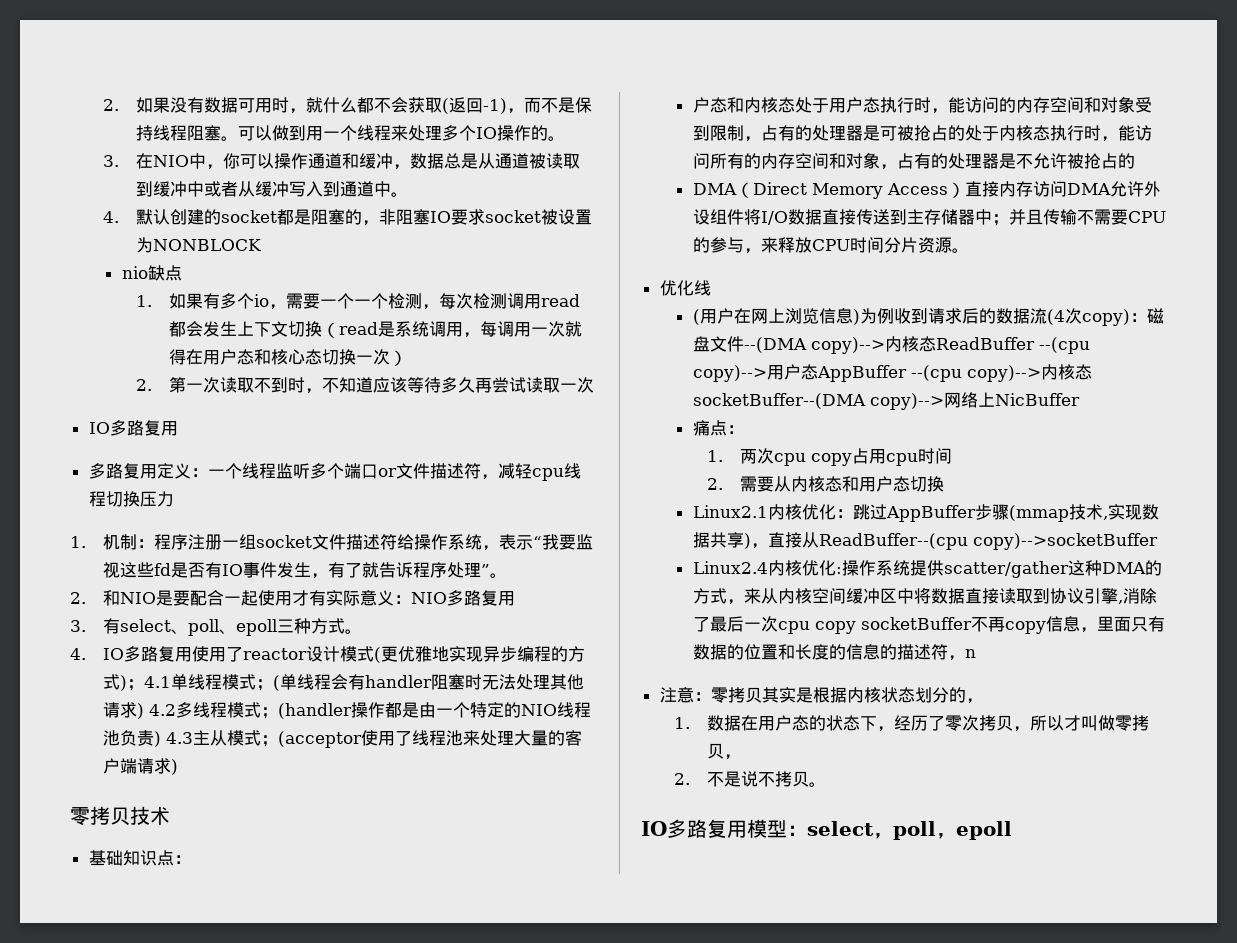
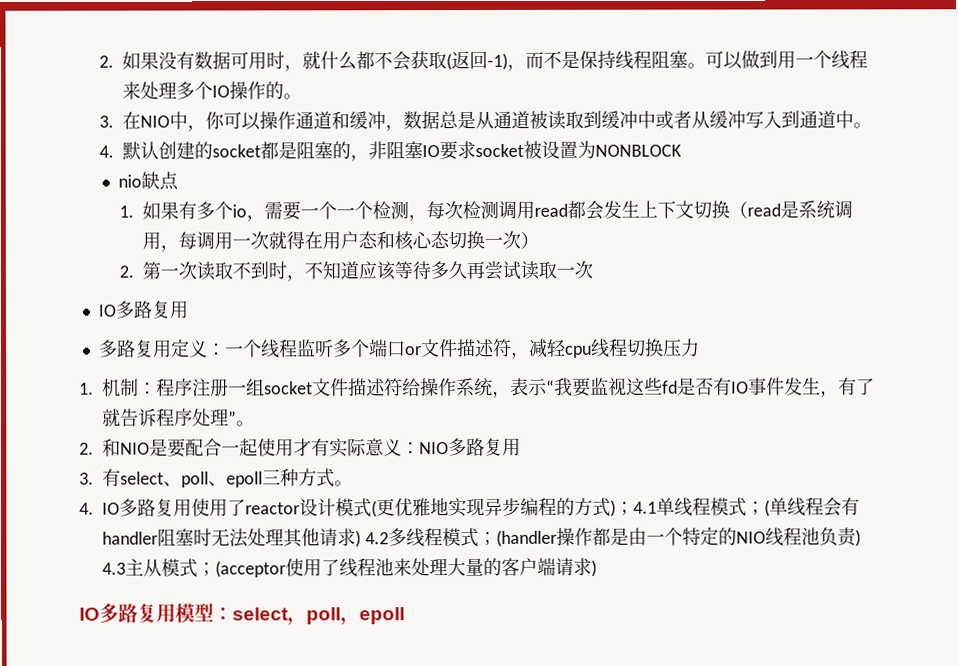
[70,806,170,826] [88,850,191,866] [692,96,1152,114] [692,125,1152,142] [692,152,1135,170] [692,181,1161,199] [692,209,1166,226] [692,237,969,254] [659,280,711,296] [692,308,1164,326] [692,336,1090,354] [692,364,1092,382] [692,392,1080,410] [692,420,744,436] [706,448,952,466] [706,476,944,492] [692,504,1159,522] [692,532,1158,550] [692,560,1162,578] [692,588,1157,605] [692,616,1165,634] [692,644,976,661] [659,687,983,704] [673,715,1149,732] [706,743,741,760] [673,771,826,787] // 零拷贝技术 // 基础知识点： // 户态和内核态处于用户态执行时，能访问的内存空间和对象受到限制，占有的处理器是可被抢占的处于内核态执行时，能访问所有的内存空间和对象，占有的处理器是不允许被抢占的 // DMA（Direct Memory Access）直接内存访问DMA允许外设组件将I/O数据直接传送到主存储器中；并且传输不需要CPU的参与，来释放CPU时间分片资源。 // 优化线 // (用户在网上浏览信息)为例收到请求后的数据流(4次copy)：磁盘文件--(DMA copy)-->内核态ReadBuffer --(cpu copy)-->用户态AppBuffer --(cpu copy)-->内核态socketBuffer--(DMA copy)-->网络上NicBuffer // 痛点： // 1.两次cpu copy占用cpu时间 // 2.需要从内核态和用户态切换 // Linux2.1内核优化：跳过AppBuffer步骤(mmap技术,实现数据共享)，直接从ReadBuffer--(cpu copy)-->socketBuffer // Linux2.4内核优化:操作系统提供scatter/gather这种DMA的方式，来从内核空间缓冲区中将数据直接读取到协议引擎,消除了最后一次cpu copy socketBuffer不再copy信息，里面只有数据的位置和长度的信息的描述符，n // 注意：零拷贝其实是根据内核状态划分的， // 1.数据在用户态的状态下，经历了零次拷贝，所以才叫做零拷贝， // 2.不是说不拷贝。 -> (597, 568) none

